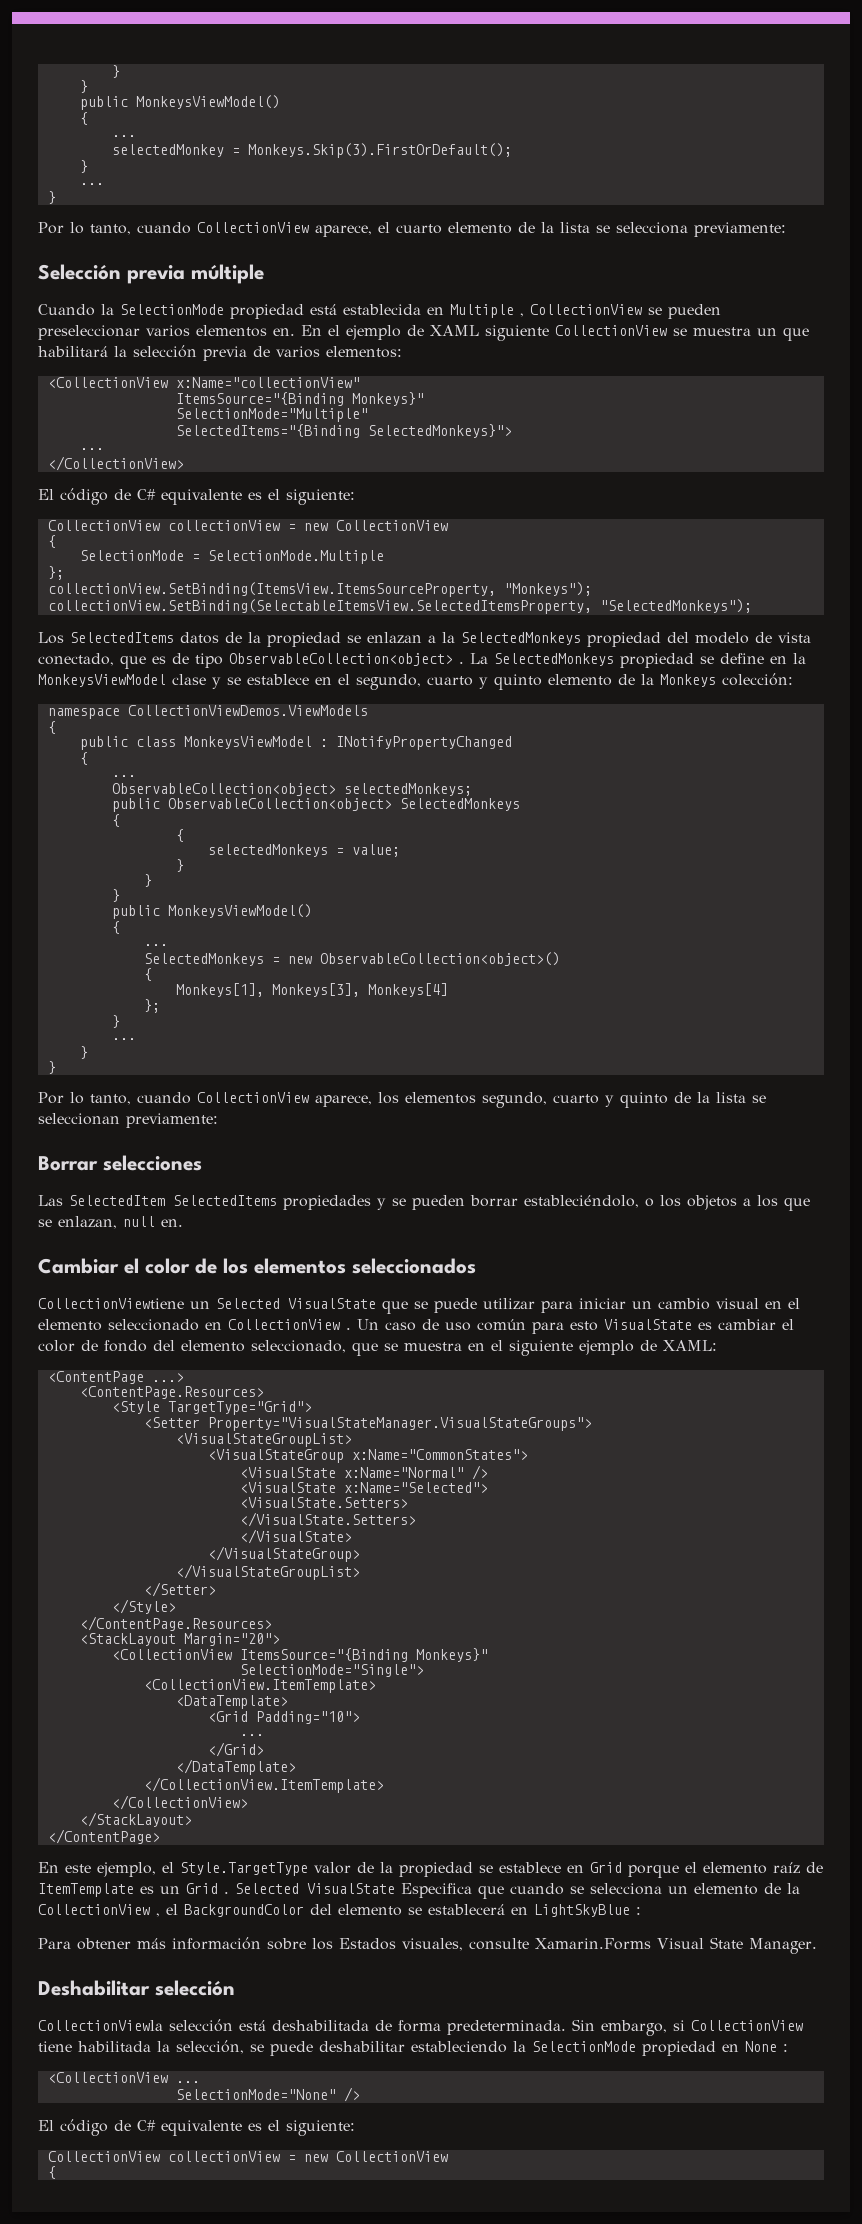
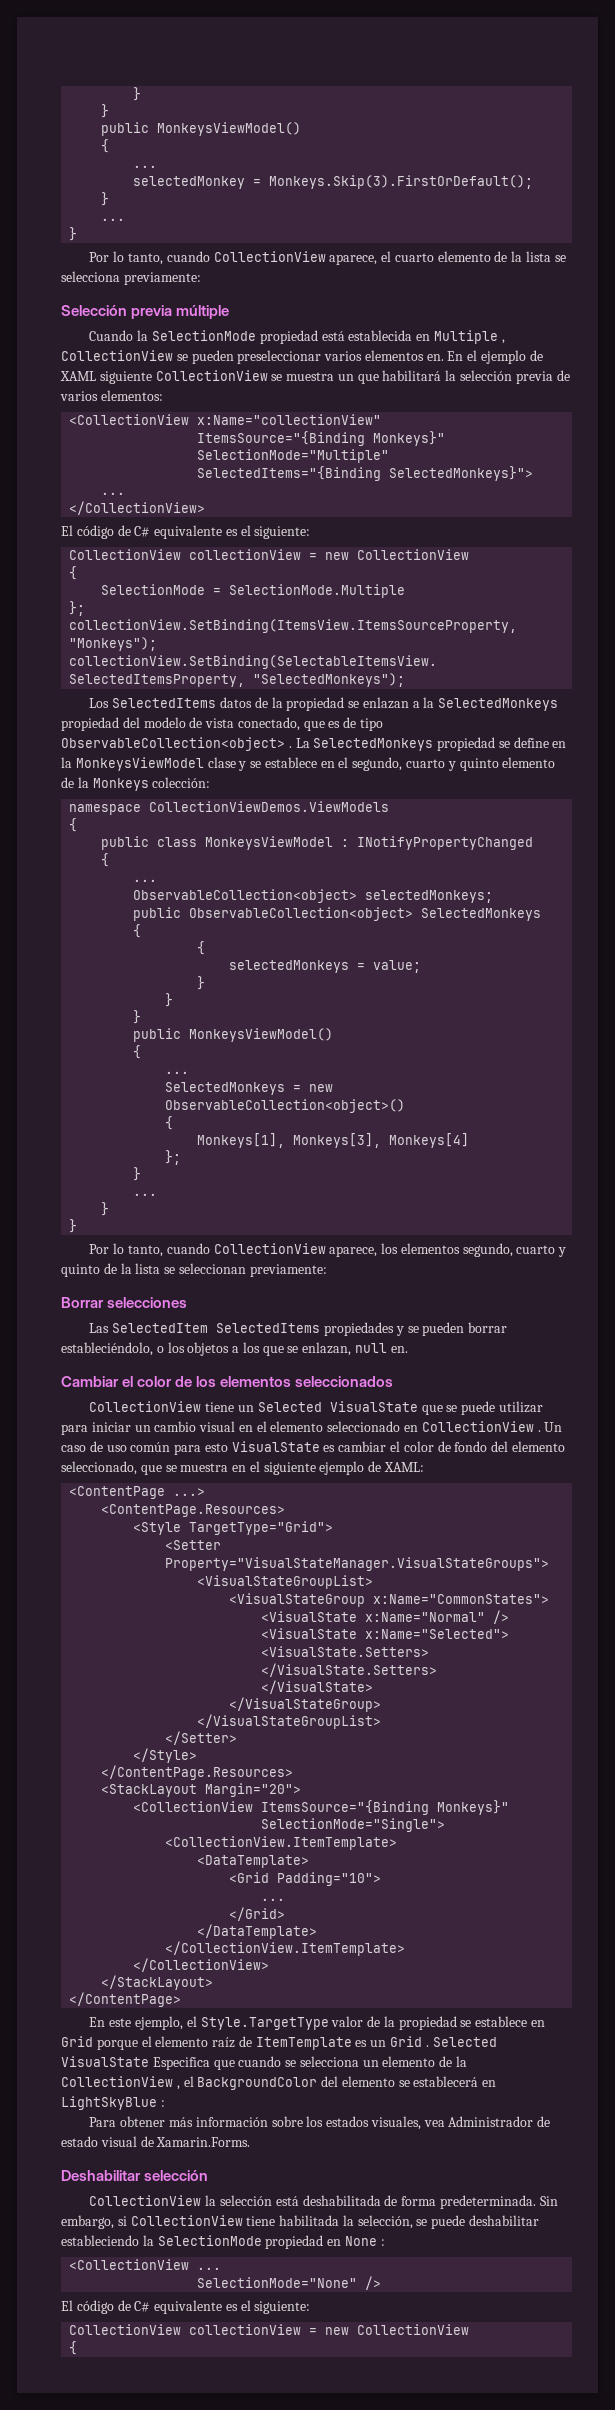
[38,1298,184,1309] CollectionViewtiene -> [89,1401,235,1412] CollectionView tiene
[339,1937,817,1954] Estados visuales, consulte Xamarin.Forms Visual State Manager. -> [326,2116,551,2130] [61,2136,251,2147] estados visuales, vea Administrador de estado visual de Xamarin.Forms.
[38,2020,163,2031] CollectionViewla -> [89,2195,217,2206] CollectionView la

